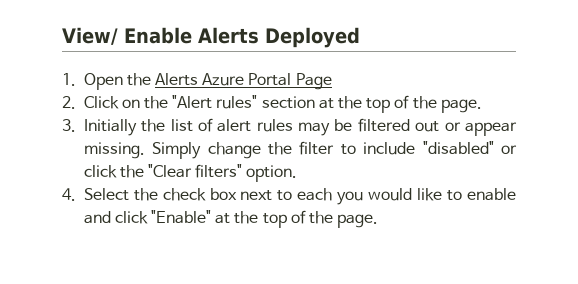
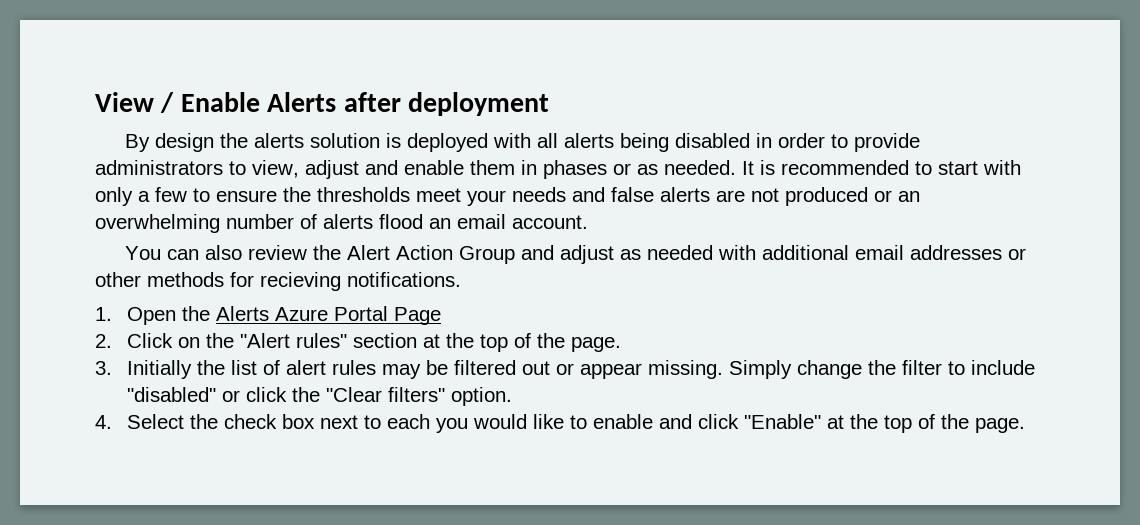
[62,27,360,48] View/ Enable Alerts Deployed -> [95,92,550,116] [124,133,920,152] [95,160,1021,179] [95,187,920,206] [95,214,588,233] [124,245,1026,264] [95,272,461,291] View / Enable Alerts after deployment // By design the alerts solution is deployed with all alerts being disabled in order to provide administrators to view, adjust and enable them in phases or as needed. It is recommended to start with only a few to ensure the thresholds meet your needs and false alerts are not produced or an overwhelming number of alerts flood an email account. // You can also review the Alert Action Group and adjust as needed with additional email addresses or other methods for recieving notifications.

